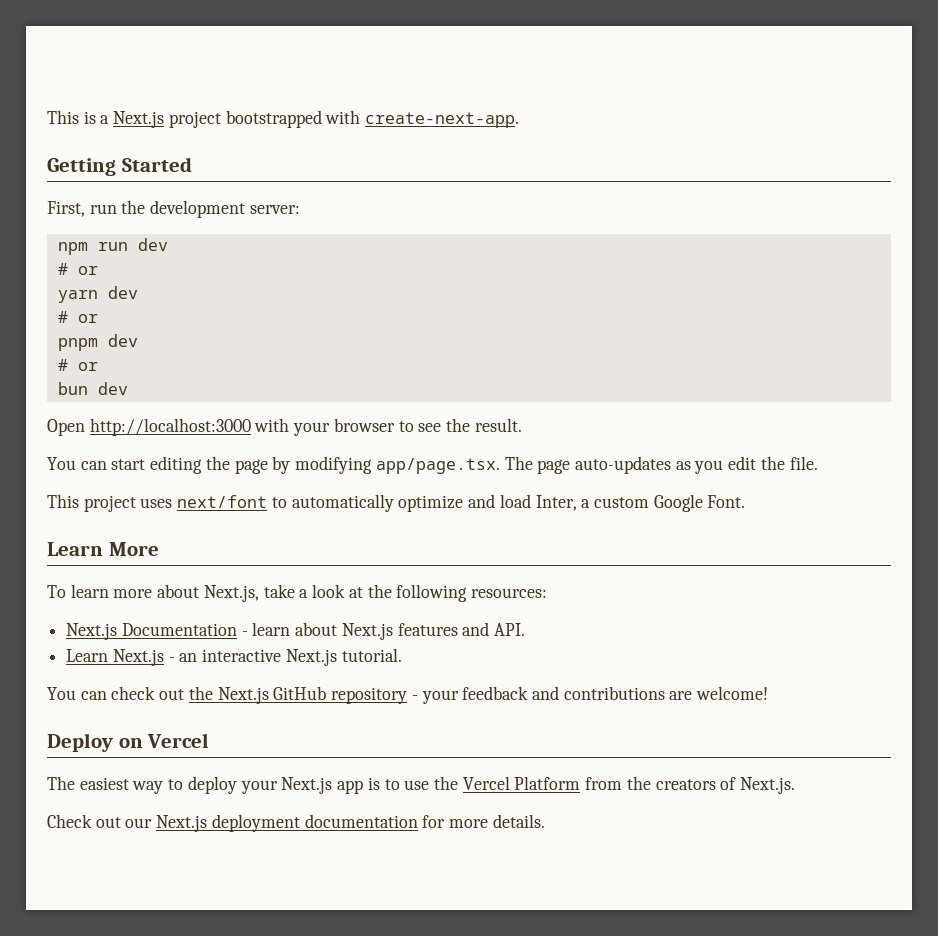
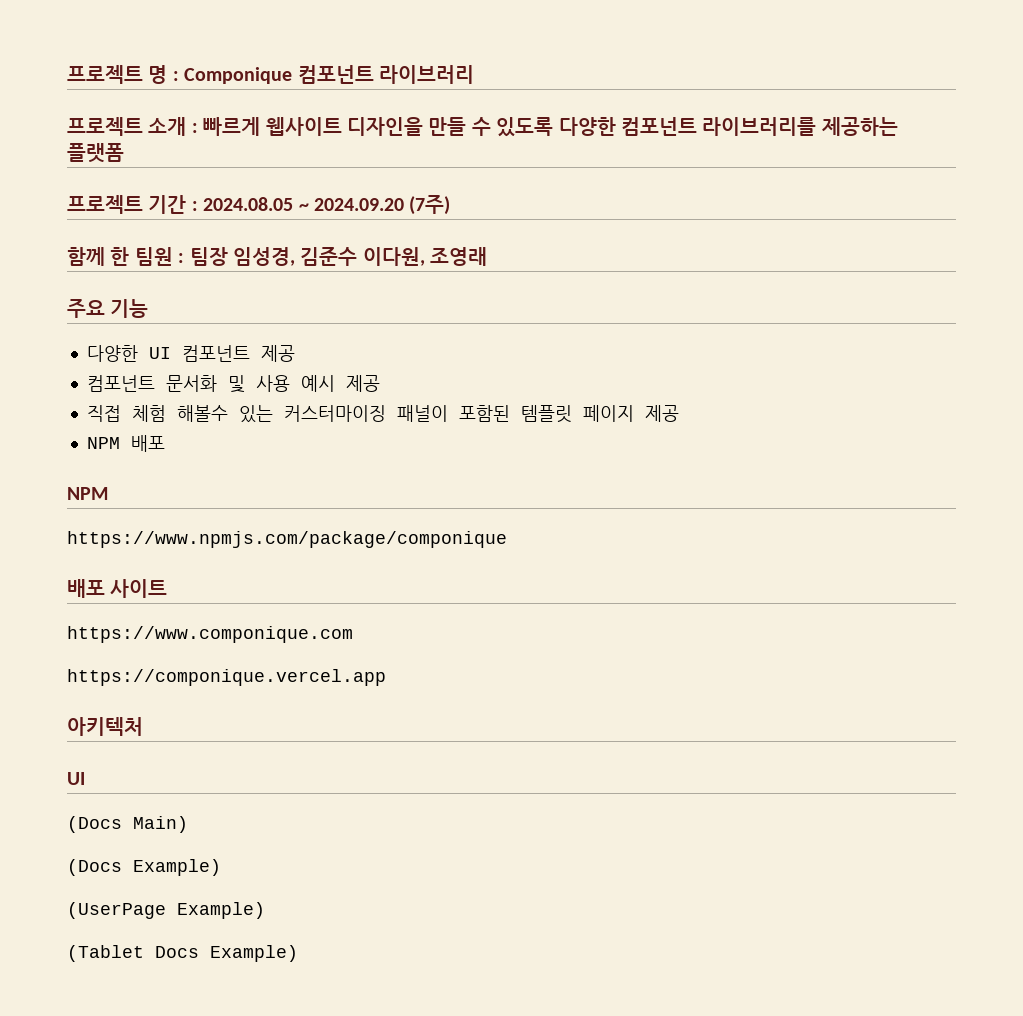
[47,110,520,128] [47,157,192,176] [47,200,300,218] [57,238,168,255] [57,263,98,275] [57,286,138,303] [57,311,98,323] [57,334,138,351] [57,359,98,371] [57,382,128,395] [47,418,522,436] [47,456,818,474] [47,494,746,512] [47,542,159,556] [47,584,547,602] [66,622,526,640] [66,648,402,666] [47,686,769,704] [47,733,210,752] [47,776,796,794] [47,814,545,832] This is a Next.js project bootstrapped with create-next-app. // Getting Started // First, run the development server: // npm run dev // # or // yarn dev // # or // pnpm dev // # or // bun dev // Open http://localhost:3000 with your browser to see the result. // You can start editing the page by modifying app/page.tsx. The page auto-updates as you edit the file. // This project uses next/font to automatically optimize and load Inter, a custom Google Font. // Learn More // To learn more about Next.js, take a look at the following resources: // Next.js Documentation - learn about Next.js features and API. // Learn Next.js - an interactive Next.js tutorial. // You can check out the Next.js GitHub repository - your feedback and contributions are welcome! // Deploy on Vercel // The easiest way to deploy your Next.js app is to use the Vercel Platform from the creators of Next.js. // Check out our Next.js deployment documentation for more details. -> [67,65,474,84] [67,117,898,137] [67,143,124,163] [67,195,451,215] [67,247,488,266] [67,299,149,318] [86,345,295,362] [86,375,380,393] [86,405,679,423] [86,435,165,452] [67,487,108,500] [67,531,507,548] [67,579,168,598] [67,626,353,643] [67,669,386,686] [67,717,143,736] [67,772,85,785] [67,816,188,833] [67,859,221,876] [67,902,265,919] [67,945,298,962] 프로젝트 명 : Componique 컴포넌트 라이브러리 // 프로젝트 소개 : 빠르게 웹사이트 디자인을 만들 수 있도록 다양한 컴포넌트 라이브러리를 제공하는 플랫폼 // 프로젝트 기간 : 2024.08.05 ~ 2024.09.20 (7주) // 함께 한 팀원 : 팀장 임성경, 김준수 이다원, 조영래 // 주요 기능 // 다양한 UI 컴포넌트 제공 // 컴포넌트 문서화 및 사용 예시 제공 // 직접 체험 해볼수 있는 커스터마이징 패널이 포함된 템플릿 페이지 제공 // NPM 배포 // NPM // https://www.npmjs.com/package/componique // 배포 사이트 // https://www.componique.com // https://componique.vercel.app // 아키텍처 // UI // (Docs Main) // (Docs Example) // (UserPage Example) // (Tablet Docs Example)

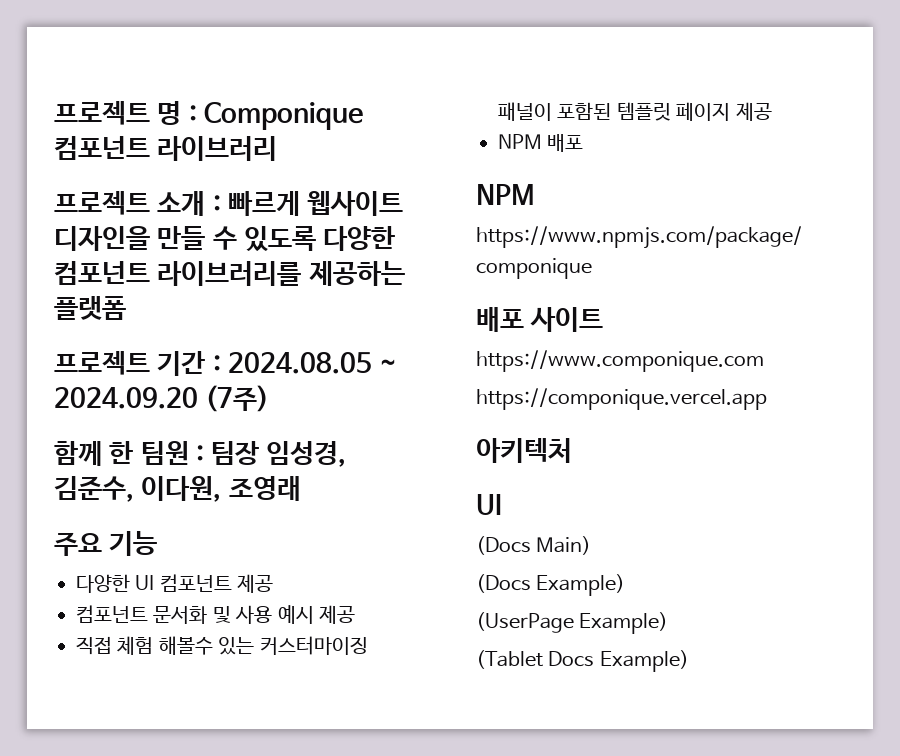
[300,247,358,266] 김준수 -> [54,476,134,502] 김준수,

